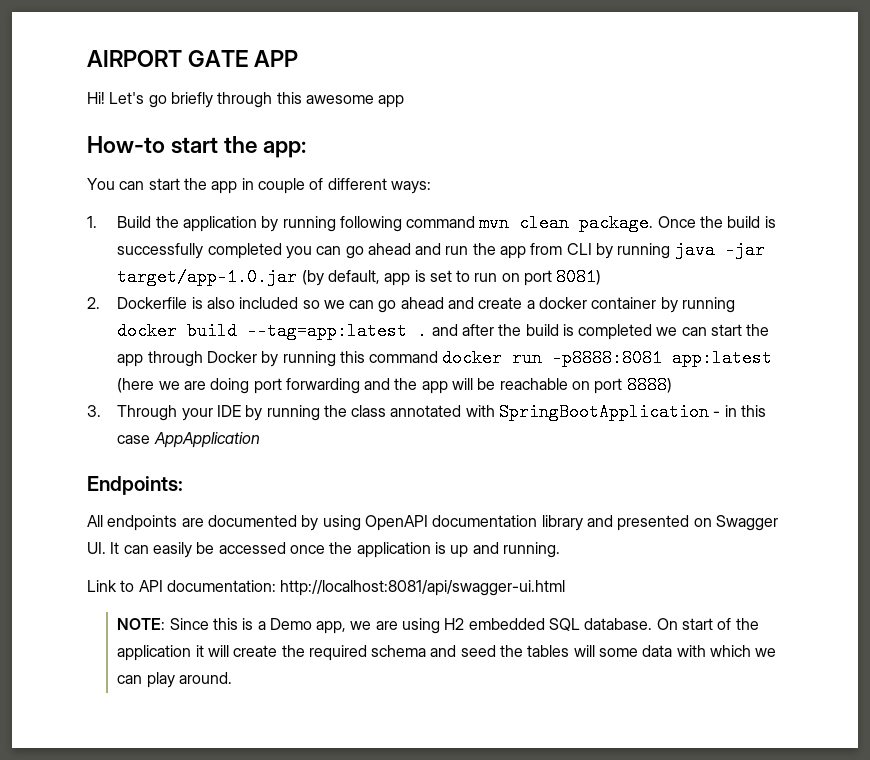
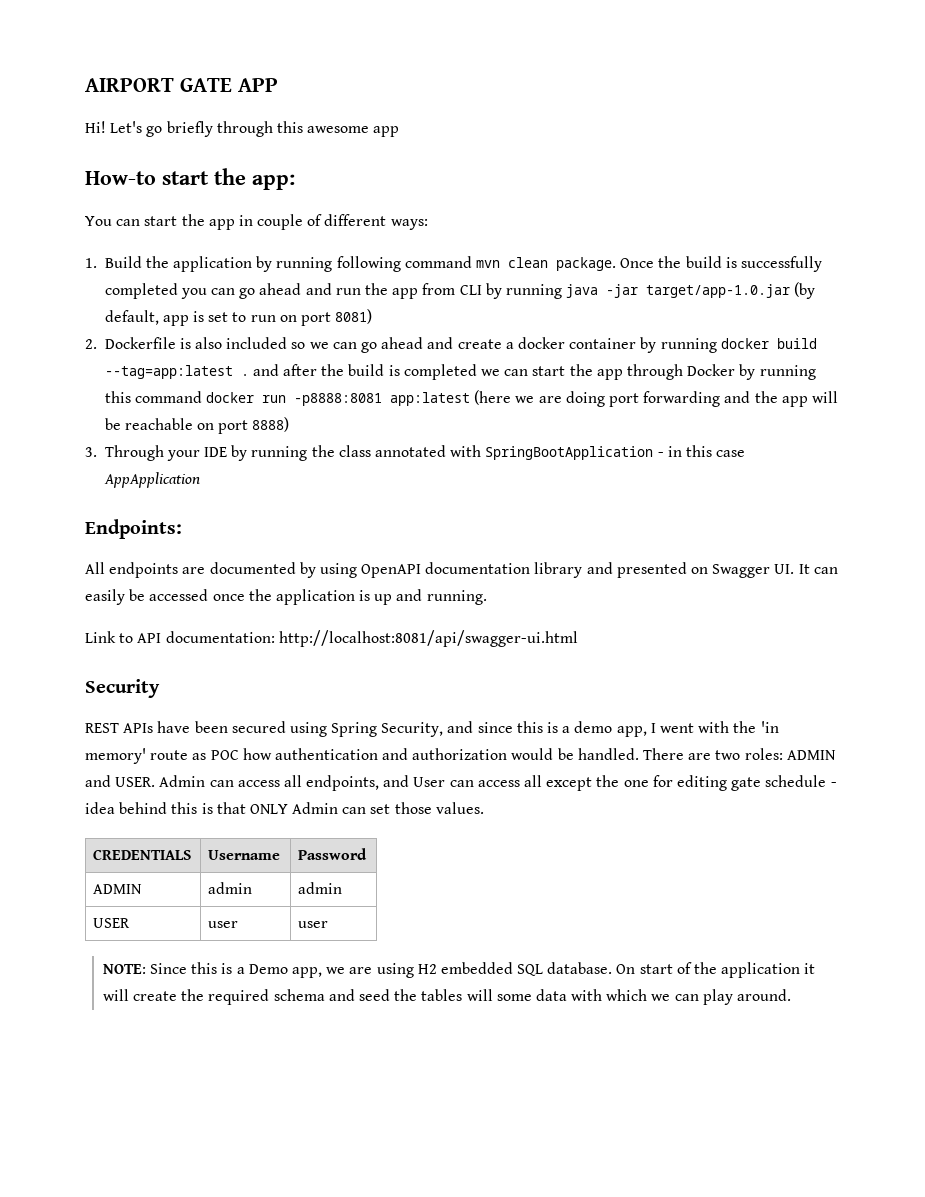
(566, 588) none -> [85,679,160,698] [85,721,779,737] [85,748,836,764] [85,775,837,791] [85,802,484,814] [93,849,192,860] [208,850,281,860] [298,848,368,860] [93,884,143,894] [208,882,253,894] [298,882,343,894] [93,918,131,928] [208,921,239,928] [298,921,329,928] // Security // REST APIs have been secured using Spring Security, and since this is a demo app, I went with the 'in memory' route as POC how authentication and authorization would be handled. There are two roles: ADMIN and USER. Admin can access all endpoints, and User can access all except the one for editing gate schedule - idea behind this is that ONLY Admin can set those values. // CREDENTIALS | Username | Password // ADMIN | admin | admin // USER | user | user

